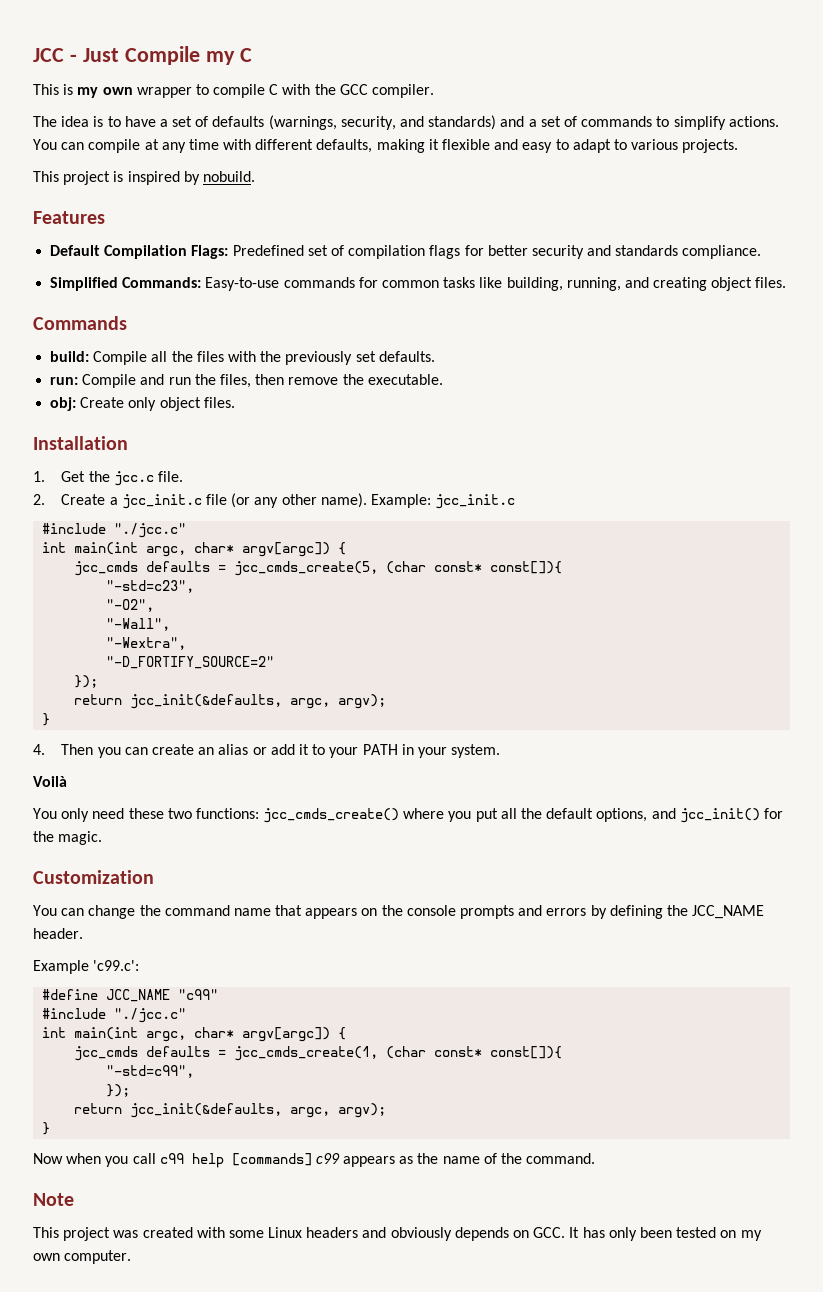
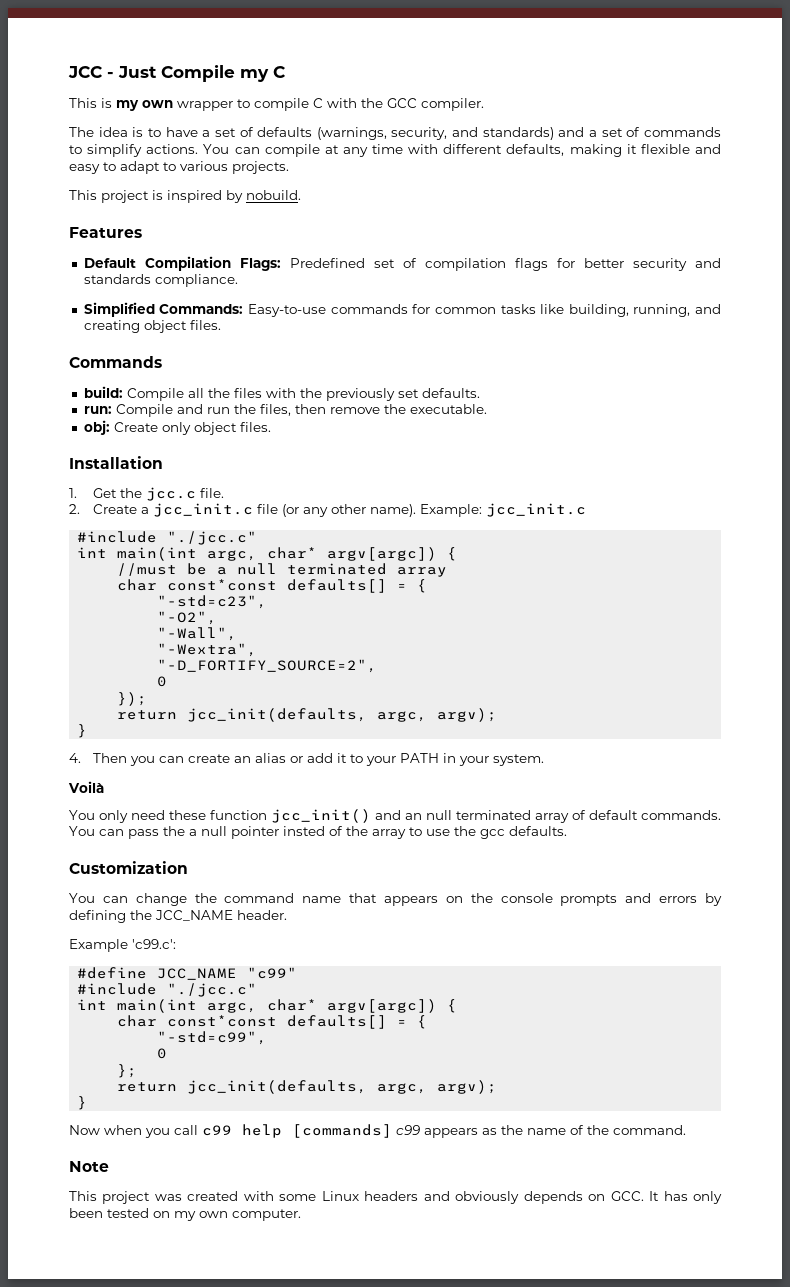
[74,561,563,576] jcc_cmds defaults = jcc_cmds_create(5, (char const* const[]){ -> [117,563,448,577] [117,579,428,593] //must be a null terminated array // char const*const defaults[] = {
[106,656,275,669] [74,675,99,688] [74,694,283,709] "-D_FORTIFY_SOURCE=2" // }); // return jcc_init(&defaults, -> [157,659,378,673] [157,676,168,687] [117,692,148,706] [117,708,368,722] "-D_FORTIFY_SOURCE=2", // 0 // }); // return jcc_init(defaults,
[167,808,783,823] [33,831,103,845] two functions: jcc_cmds_create() where you put all the default options, and jcc_init() for the magic. -> [210,809,721,823] [69,826,567,839] function jcc_init() and an null terminated array of default commands. You can pass the a null pointer insted of the array to use the gcc defaults.
[74,1046,563,1061] jcc_cmds defaults = jcc_cmds_create(1, (char const* const[]){ -> [117,1015,428,1029] char const*const defaults[] = {
[106,1084,131,1097] [74,1103,283,1118] }); // return jcc_init(&defaults, -> [157,1048,168,1059] [117,1064,138,1078] [117,1080,368,1094] 0 // }; // return jcc_init(defaults,

